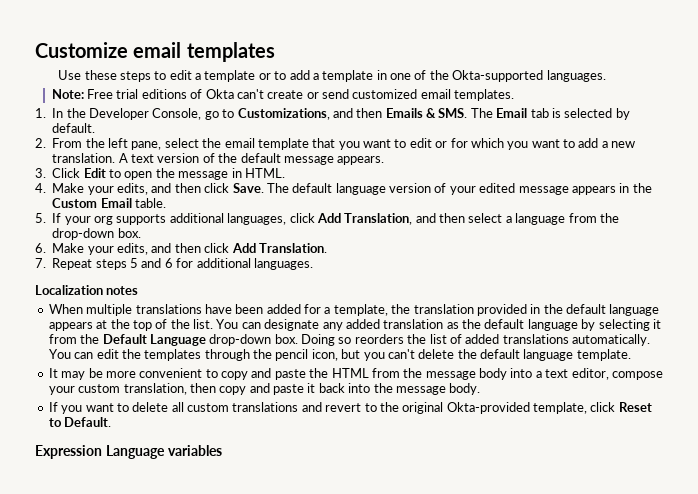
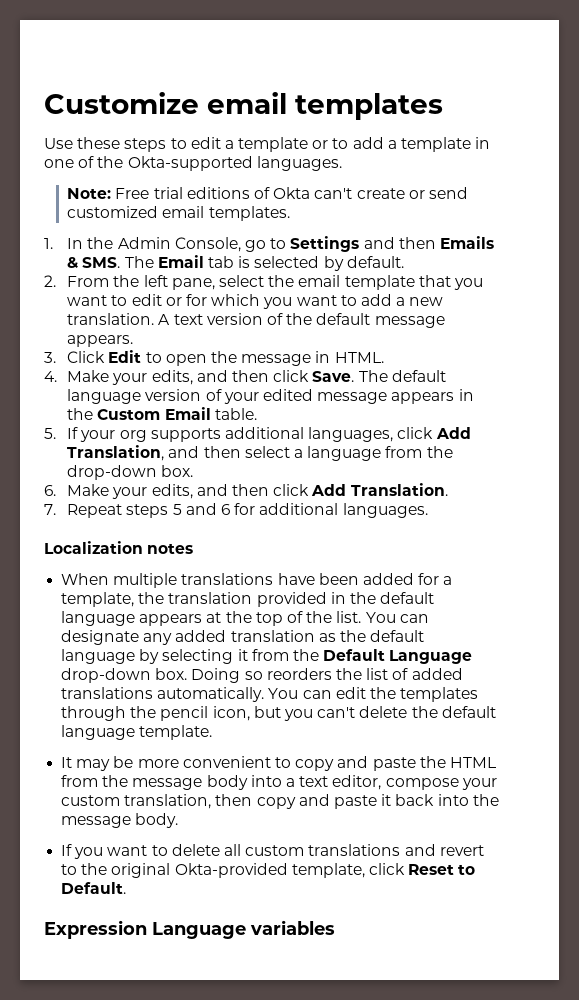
[89,108,149,120] Developer -> [117,237,171,249] Admin
[237,108,330,120] Customizations, -> [290,236,360,252] Settings

